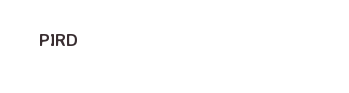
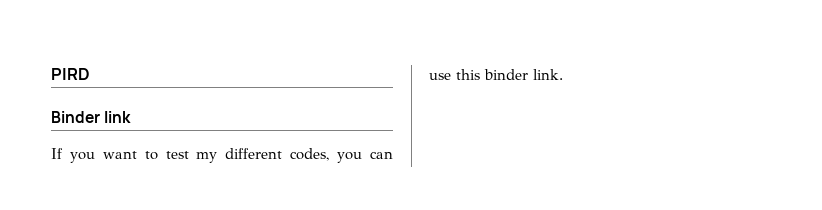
(78, 40) none -> [51,111,132,123] [51,148,393,163] [429,69,563,80] // Binder link // If you want to test my different codes, you can use this binder link.

